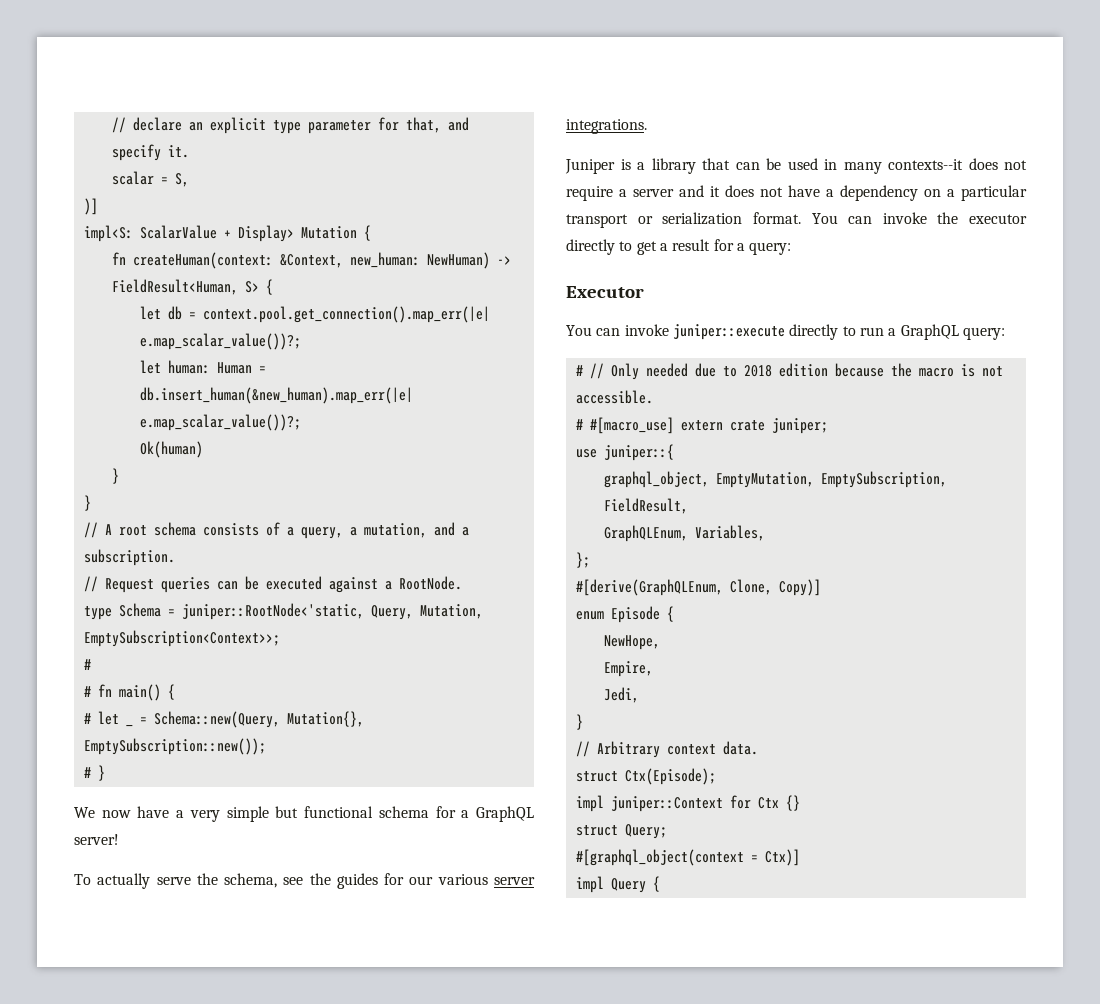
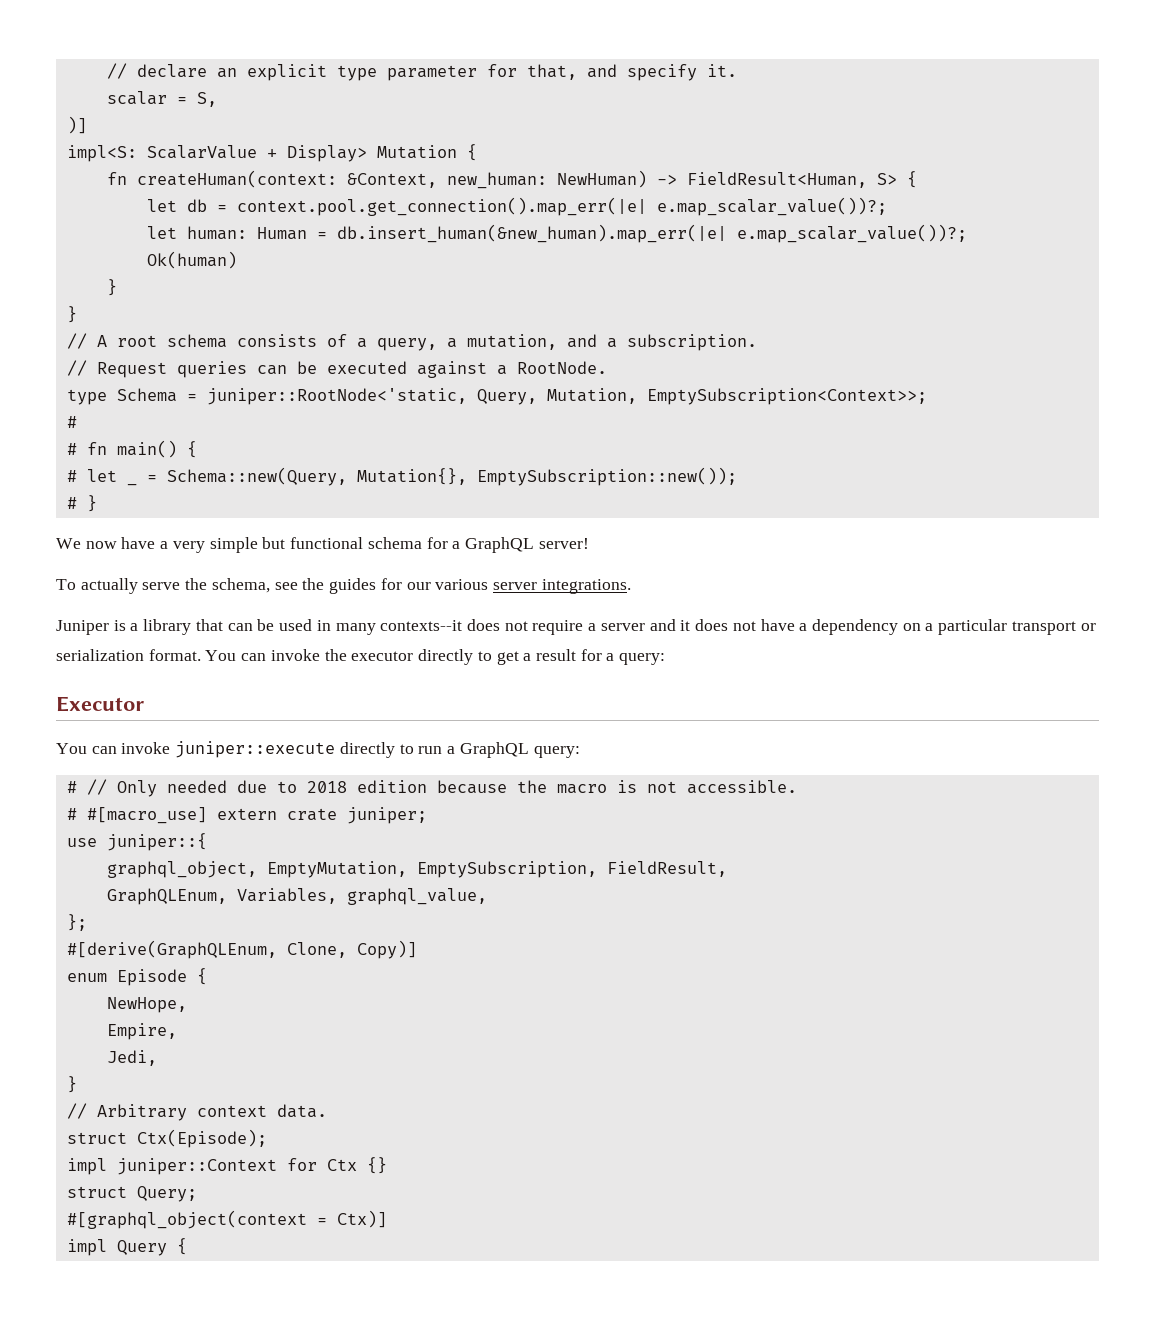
(765, 533) none -> [346,888,487,905] graphql_value,

